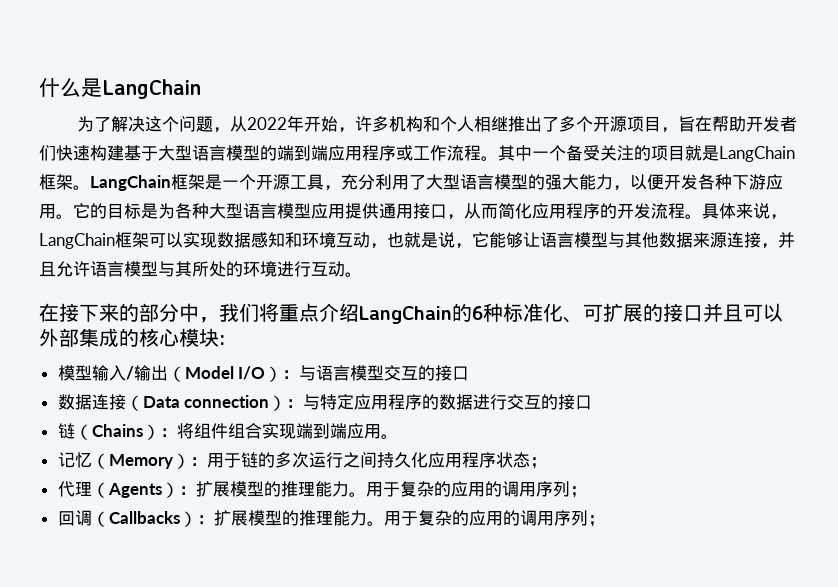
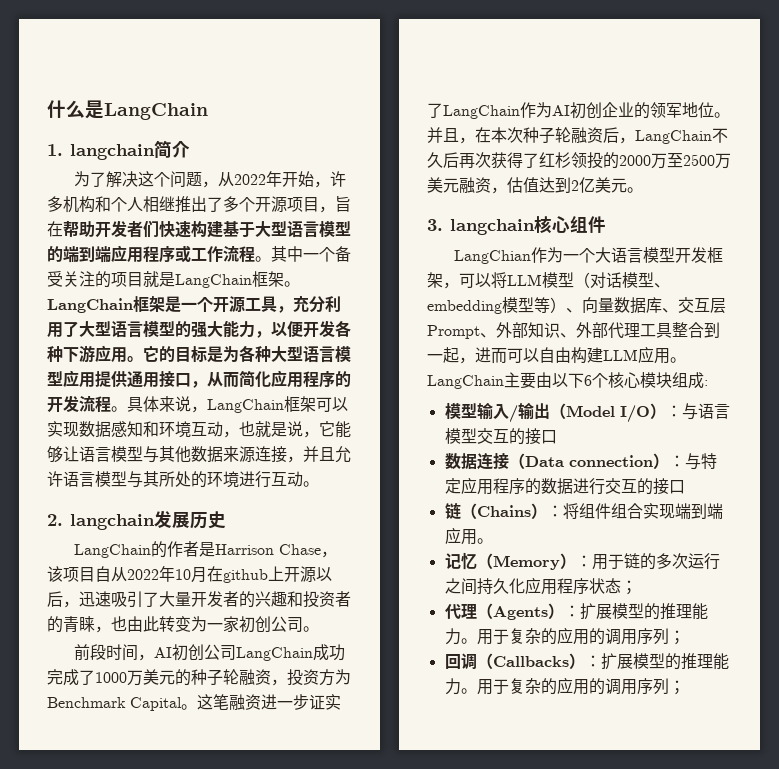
(201, 89) none -> [47,140,190,160] // 1. langchain简介
[39,303,783,324] [39,328,139,347] 在接下来的部分中，我们将重点介绍LangChain的6种标准化、可扩展的接口并且可以外部集成的 -> [47,510,226,530] [74,541,338,558] [47,566,332,583] [47,591,351,608] [47,616,319,633] [74,644,346,661] [47,669,351,686] [47,694,341,711] [427,102,730,119] [427,127,728,144] [427,152,731,169] [427,177,643,194] [427,216,606,235] [454,247,724,264] [427,272,670,289] [427,297,726,314] [427,322,720,339] [427,346,686,364] [427,372,608,389] 2. langchain发展历史 // LangChain的作者是Harrison Chase，该项目自从2022年10月在github上开源以后，迅速吸引了大量开发者的兴趣和投资者的青睐，也由此转变为一家初创公司。 // 前段时间，AI初创公司LangChain成功完成了1000万美元的种子轮融资，投资方为Benchmark Capital。这笔融资进一步证实了LangChain作为AI初创企业的领军地位。并且，在本次种子轮融资后，LangChain不久后再次获得了红杉领投的2000万至2500万美元融资，估值达到2亿美元。 // 3. langchain核心组件 // LangChian作为一个大语言模型开发框架，可以将LLM模型（对话模型、embedding模型等）、向量数据库、交互层Prompt、外部知识、外部代理工具整合到一起，进而可以自由构建LLM应用。LangChain主要由以下6个
(219, 337) none -> [672,372,704,389] 组成

